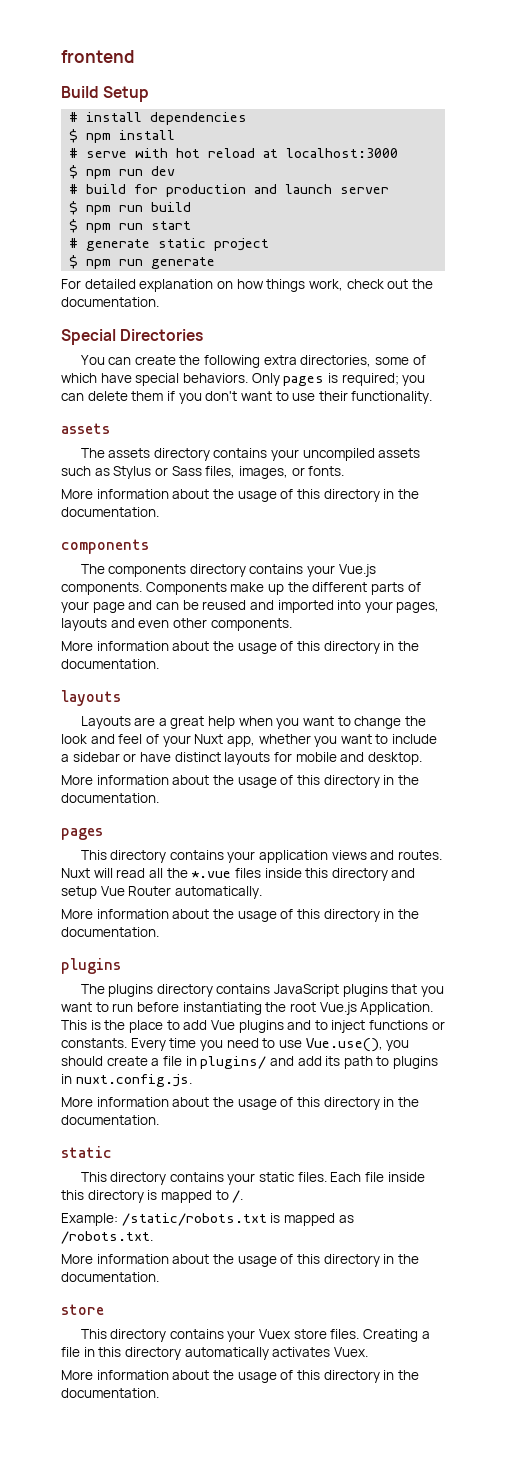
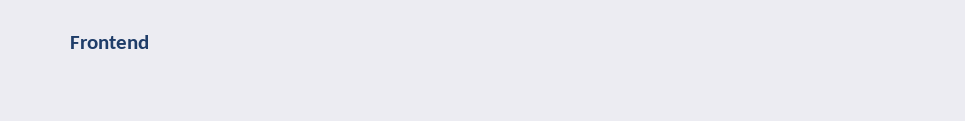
[61,50,134,63] [61,86,150,102] [69,112,248,125] [69,129,176,143] [69,148,399,158] [69,165,176,179] [69,184,390,197] [69,201,192,215] [69,219,192,233] [69,238,270,251] [69,255,216,269] [61,279,433,292] [61,297,159,307] [61,329,204,345] [80,355,426,368] [61,373,426,386] [61,391,433,404] [61,423,110,434] [80,448,421,461] [61,466,345,479] [61,489,419,502] [61,507,159,517] [61,539,149,554] [80,564,376,577] [61,582,421,595] [61,600,440,613] [61,618,292,631] [61,641,419,654] [61,659,159,669] [61,690,121,706] [80,716,426,729] [61,734,438,747] [61,752,422,765] [61,775,419,788] [61,793,159,803] [61,828,103,840] [80,850,443,863] [61,868,416,881] [61,886,262,899] [61,909,419,922] [61,927,159,937] [61,958,121,974] [80,984,445,997] [61,1002,434,1015] [61,1020,445,1033] [61,1038,410,1052] [61,1056,439,1069] [61,1074,192,1087] [61,1097,419,1110] [61,1115,159,1125] [61,1146,112,1158] [80,1172,425,1185] [61,1190,244,1203] [61,1213,354,1226] [61,1231,153,1244] [61,1254,419,1267] [61,1272,159,1282] [61,1304,104,1315] [80,1329,430,1342] [61,1347,368,1360] [61,1370,419,1383] [61,1388,159,1398] frontend // Build Setup // # install dependencies // $ npm install // # serve with hot reload at localhost:3000 // $ npm run dev // # build for production and launch server // $ npm run build // $ npm run start // # generate static project // $ npm run generate // For detailed explanation on how things work, check out the documentation. // Special Directories // You can create the following extra directories, some of which have special behaviors. Only pages is required; you can delete them if you don't want to use their functionality. // assets // The assets directory contains your uncompiled assets such as Stylus or Sass files, images, or fonts. // More information about the usage of this directory in the documentation. // components // The components directory contains your Vue.js components. Components make up the different parts of your page and can be reused and imported into your pages, layouts and even other components. // More information about the usage of this directory in the documentation. // layouts // Layouts are a great help when you want to change the look and feel of your Nuxt app, whether you want to include a sidebar or have distinct layouts for mobile and desktop. // More information about the usage of this directory in the documentation. // pages // This directory contains your application views and routes. Nuxt will read all the *.vue files inside this directory and setup Vue Router automatically. // More information about the usage of this directory in the documentation. // plugins // The plugins directory contains JavaScript plugins that you want to run before instantiating the root Vue.js Application. This is the place to add Vue plugins and to inject functions or constants. Every time you need to use Vue.use(), you should create a file in plugins/ and add its path to plugins in nuxt.config.js. // More information about the usage of this directory in the documentation. // static // This directory contains your static files. Each file inside this directory is mapped to /. // Example: /static/robots.txt is mapped as /robots.txt. // More information about the usage of this directory in the documentation. // store // This directory contains your Vuex store files. Creating a file in this directory automatically activates Vuex. // More information about the usage of this directory in the documentation. -> [70,35,149,49] Frontend

